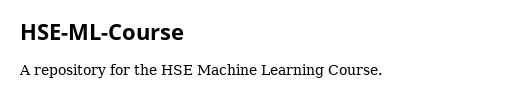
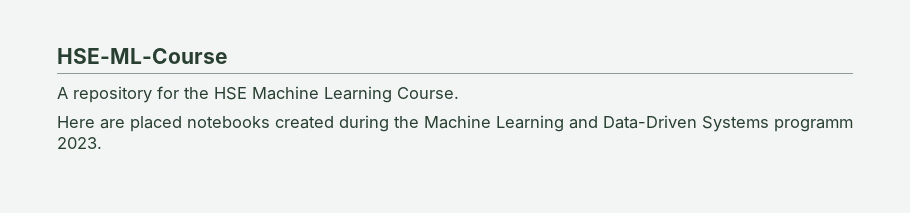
(382, 70) none -> [57,115,853,132] [57,137,102,149] // Here are placed notebooks created during the Machine Learning and Data-Driven Systems programm 2023.

